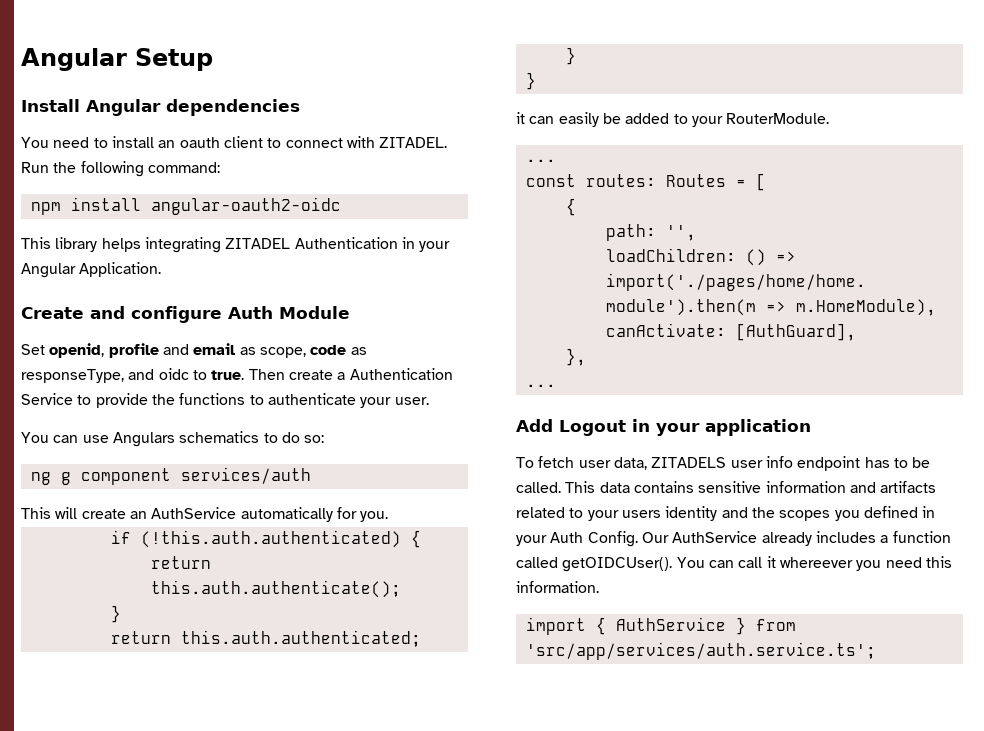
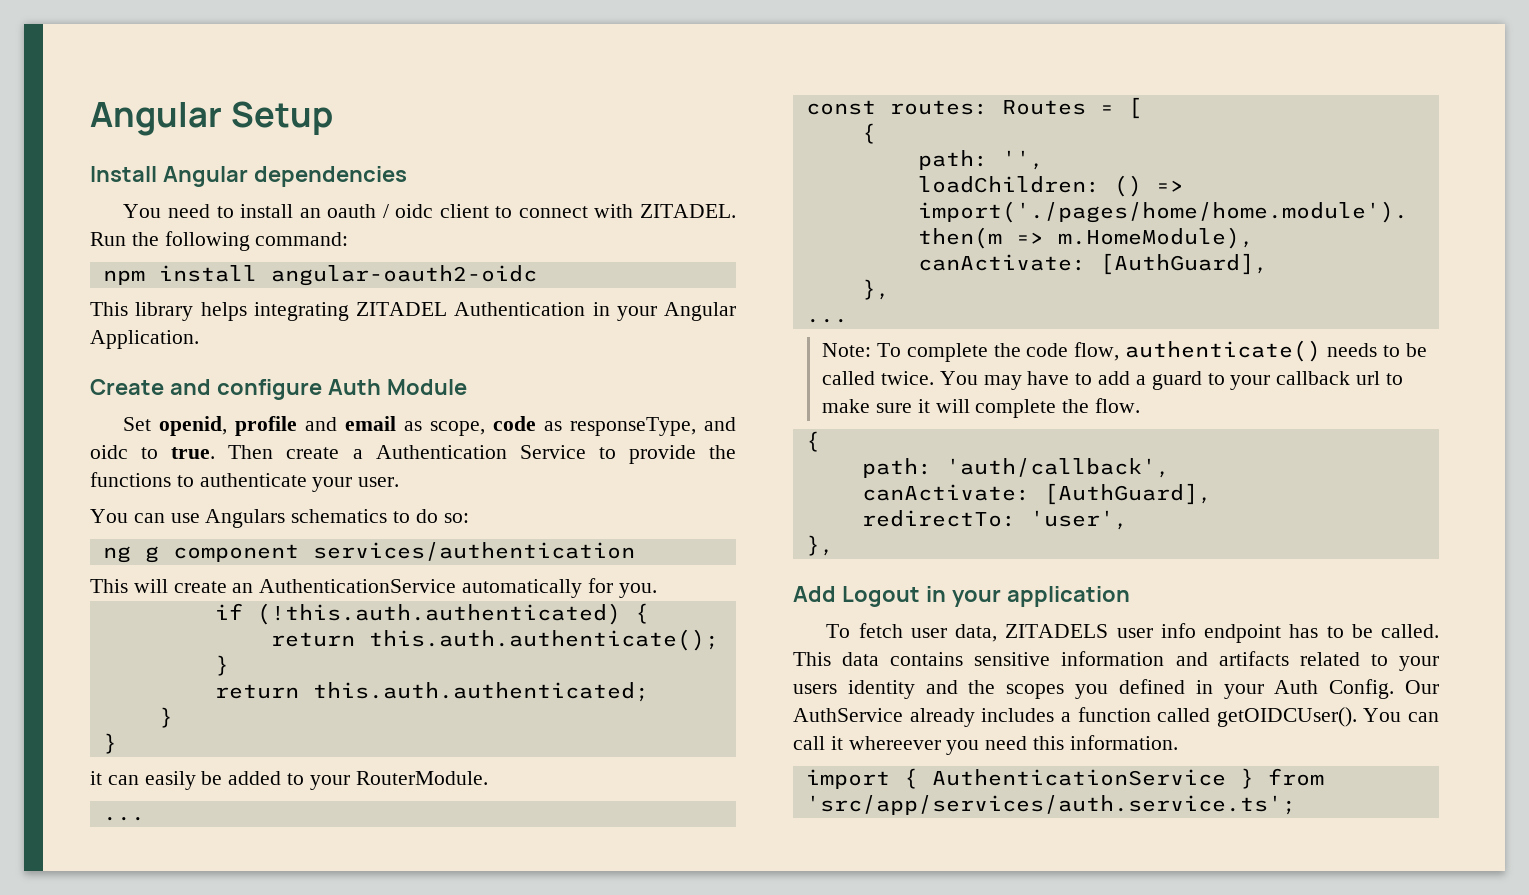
(220, 142) none -> [382,204,434,218] / oidc
[180,467,311,484] services/auth -> [312,542,635,561] services/authentication
[151,507,237,519] AuthService -> [259,579,457,593] AuthenticationService
(556, 385) none -> [822,340,1427,362] [822,371,1403,390] [822,398,1141,418] [805,431,820,452] [861,458,1170,478] [861,483,1212,505] [861,510,1128,530] [805,535,834,556] // Note: To complete the code flow, authenticate() needs to be called twice. You may have to add a guard to your callback url to make sure it will complete the flow. // { // path: 'auth/callback', // canActivate: [AuthGuard], // redirectTo: 'user', // },
[615,617,726,631] AuthService -> [931,769,1226,786] AuthenticationService

